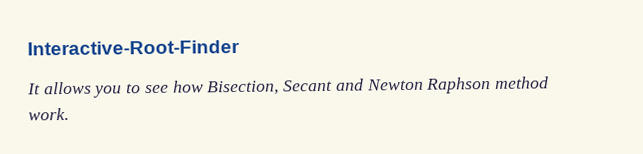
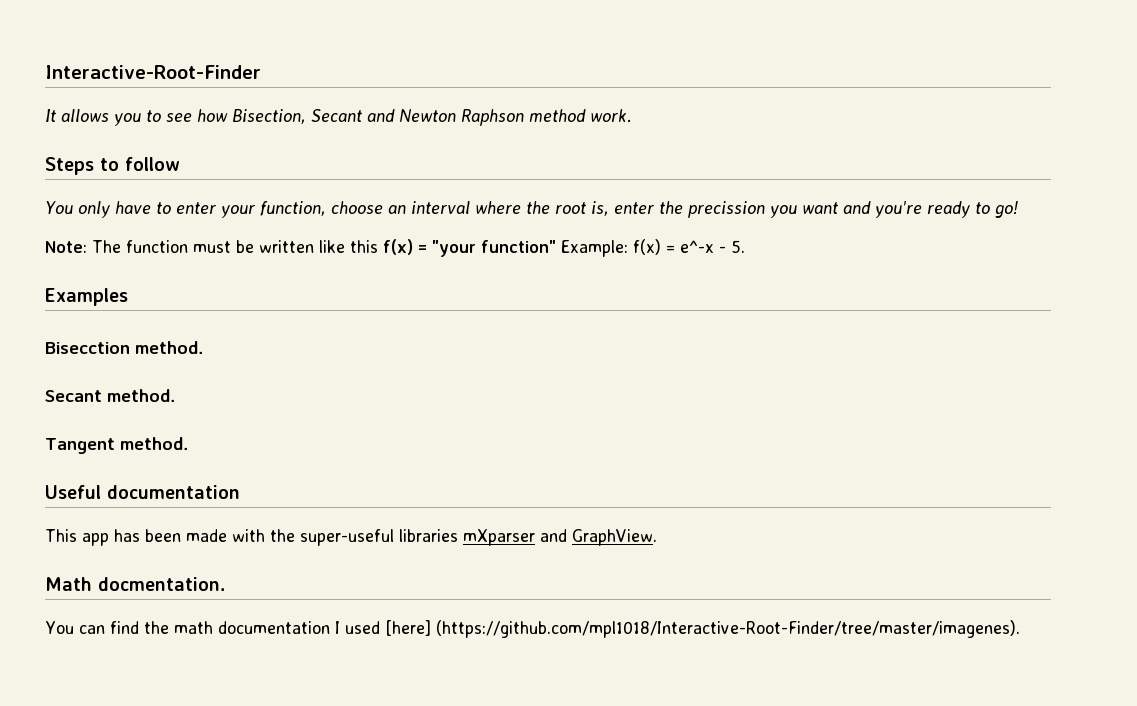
(69, 114) none -> [45,157,180,175] [45,201,1018,218] [45,239,745,257] [45,288,128,306] [45,341,203,354] [45,389,175,402] [45,437,188,454] [45,485,240,499] [45,529,657,546] [45,577,225,591] [45,620,1020,638] // Steps to follow // You only have to enter your function, choose an interval where the root is, enter the precission you want and you're ready to go! // Note: The function must be written like this f(x) = "your function" Example: f(x) = e^-x - 5. // Examples // Bisecction method. // Secant method. // Tangent method. // Useful documentation // This app has been made with the super-useful libraries mXparser and GraphView. // Math docmentation. // You can find the math documentation I used [here] (https://github.com/mpl1018/Interactive-Root-Finder/tree/master/imagenes).

